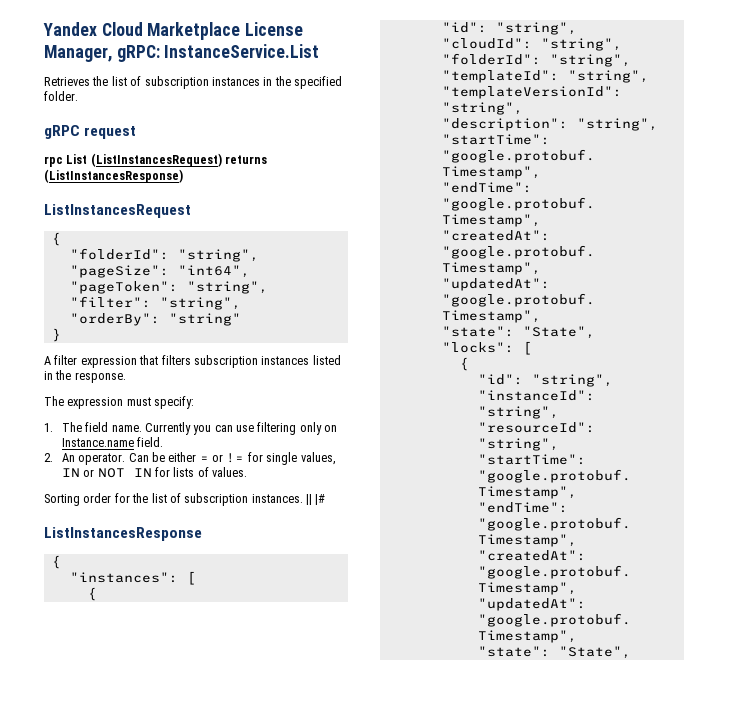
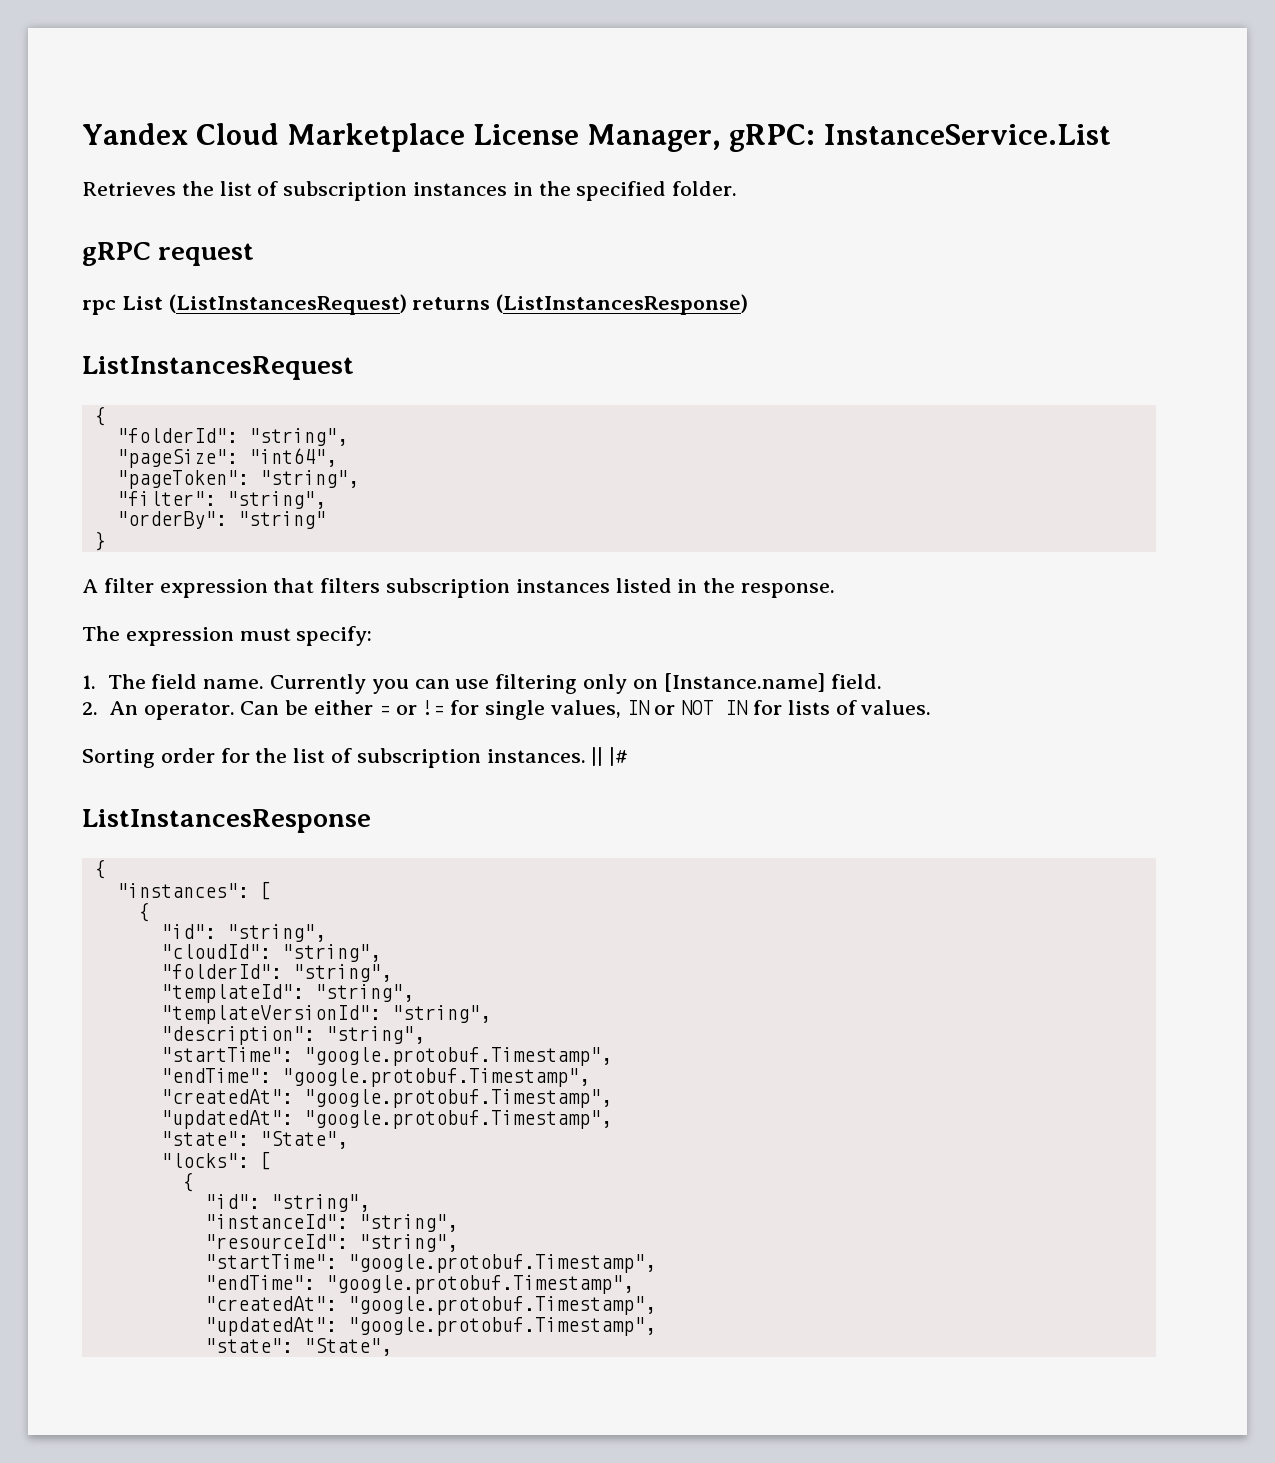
[61,438,134,447] Instance.name -> [663,673,825,692] [Instance.name]

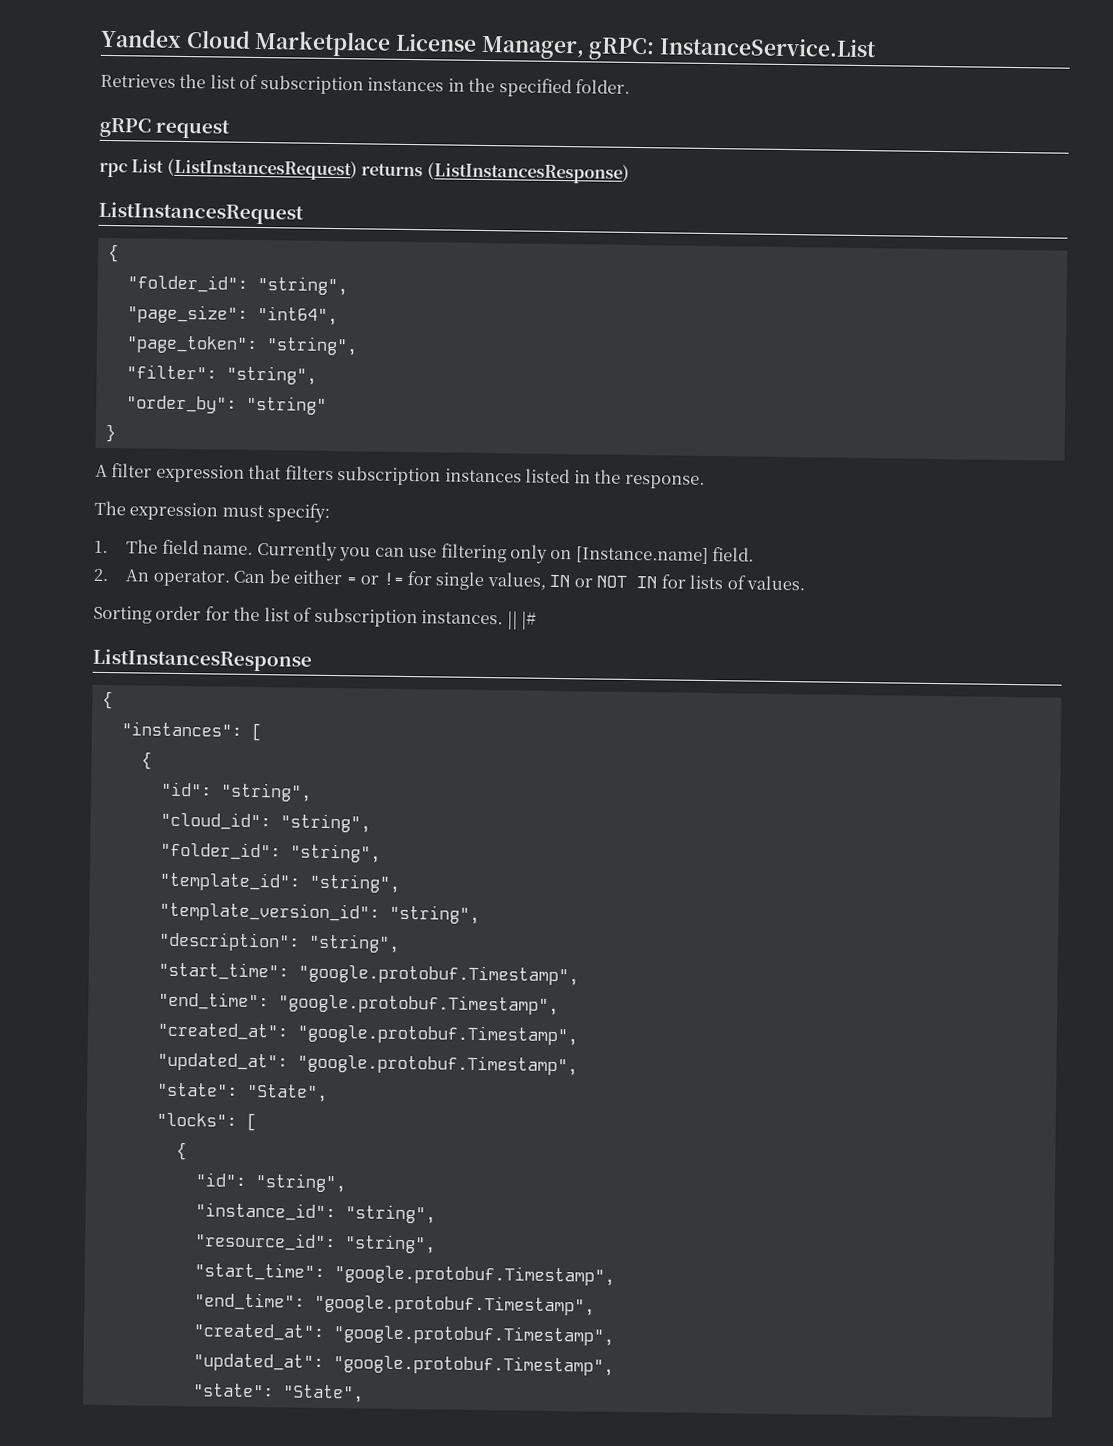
[116,428,348,446] [116,449,238,468] "folderId": "string", // "pageSize": -> [126,274,348,296] [126,304,248,324] "folder_id": "string", // "page_size":
[116,470,249,489] "pageToken": -> [125,335,258,354] "page_token":
[116,511,227,529] "orderBy": -> [125,395,237,414] "order_by":
[160,944,381,962] [160,964,392,982] [160,984,414,1003] [160,1005,381,1024] "cloudId": "string", // "folderId": "string", // "templateId": "string", // "templateVersionId": -> [159,811,371,833] [159,841,381,863] [158,871,400,893] [158,901,380,923] "cloud_id": "string", // "folder_id": "string", // "template_id": "string", // "template_version_id":
[160,1047,612,1066] [160,1068,590,1087] [160,1089,612,1108] [160,1110,293,1129] "startTime": "google.protobuf.Timestamp", // "endTime": "google.protobuf.Timestamp", // "createdAt": "google.protobuf.Timestamp", // "updatedAt": -> [157,961,579,986] [157,991,559,1016] [156,1022,578,1046] [156,1052,288,1072] "start_time": "google.protobuf.Timestamp", // "end_time": "google.protobuf.Timestamp", // "created_at": "google.protobuf.Timestamp", // "updated_at":
[204,1214,458,1232] [204,1234,458,1252] [204,1254,656,1273] [204,1275,634,1294] [204,1296,656,1315] [204,1317,337,1336] "instanceId": "string", // "resourceId": "string", // "startTime": "google.protobuf.Timestamp", // "endTime": "google.protobuf.Timestamp", // "createdAt": "google.protobuf.Timestamp", // "updatedAt": -> [194,1202,436,1224] [193,1232,436,1254] [193,1262,615,1286] [193,1292,595,1316] [192,1323,614,1346] [192,1353,324,1372] "instance_id": "string", // "resource_id": "string", // "start_time": "google.protobuf.Timestamp", // "end_time": "google.protobuf.Timestamp", // "created_at": "google.protobuf.Timestamp", // "updated_at":

